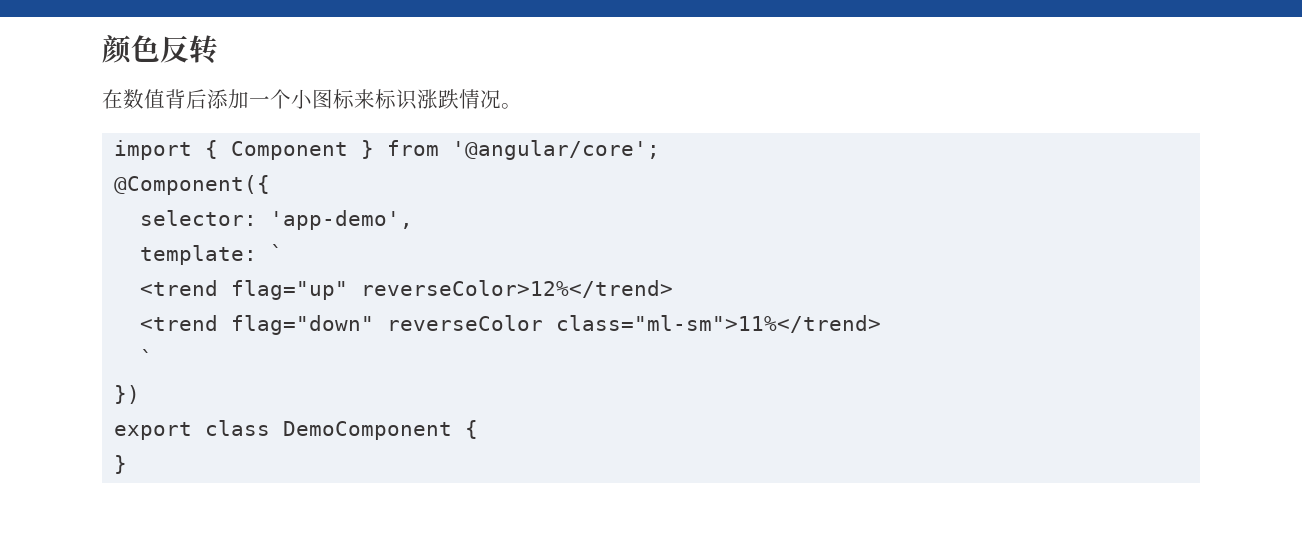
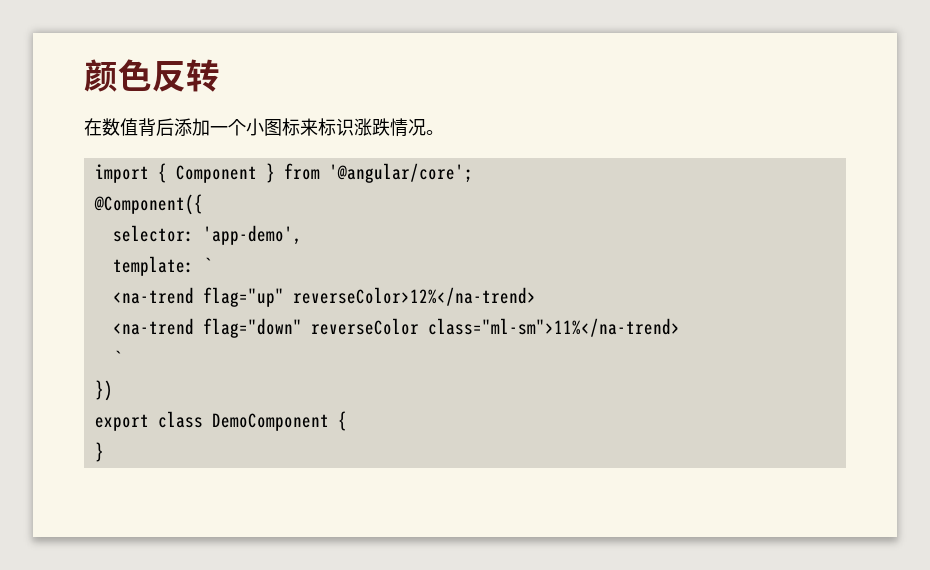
[140,280,674,300] [140,315,219,331] <trend flag="up" reverseColor>12%</trend> // <trend -> [112,287,536,307] [112,318,194,335] <na-trend flag="up" reverseColor>12%</na-trend> // <na-trend
[556,315,882,333] class="ml-sm">11%</trend> -> [427,318,680,337] class="ml-sm">11%</na-trend>

